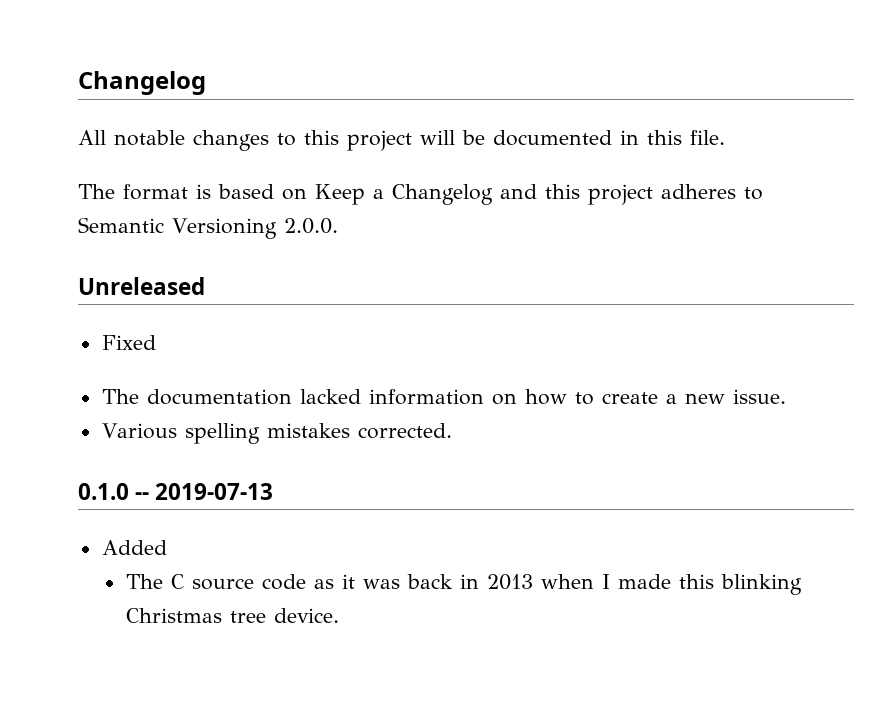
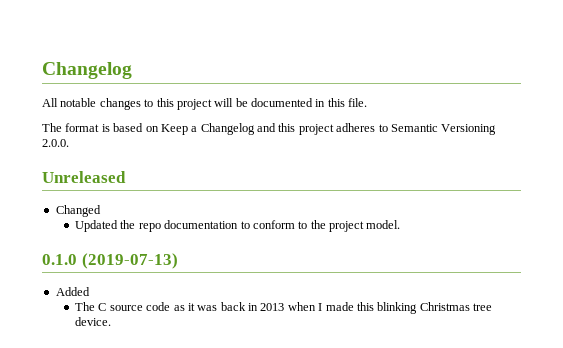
[101,335,156,350] [101,389,786,405] [101,423,452,444] Fixed // The documentation lacked information on how to create a new issue. // Various spelling mistakes corrected. -> [55,205,101,217] [74,220,401,232] Changed // Updated the repo documentation to conform to the project model.
[135,483,274,500] -- 2019-07-13 -> [81,253,178,269] (2019-07-13)

